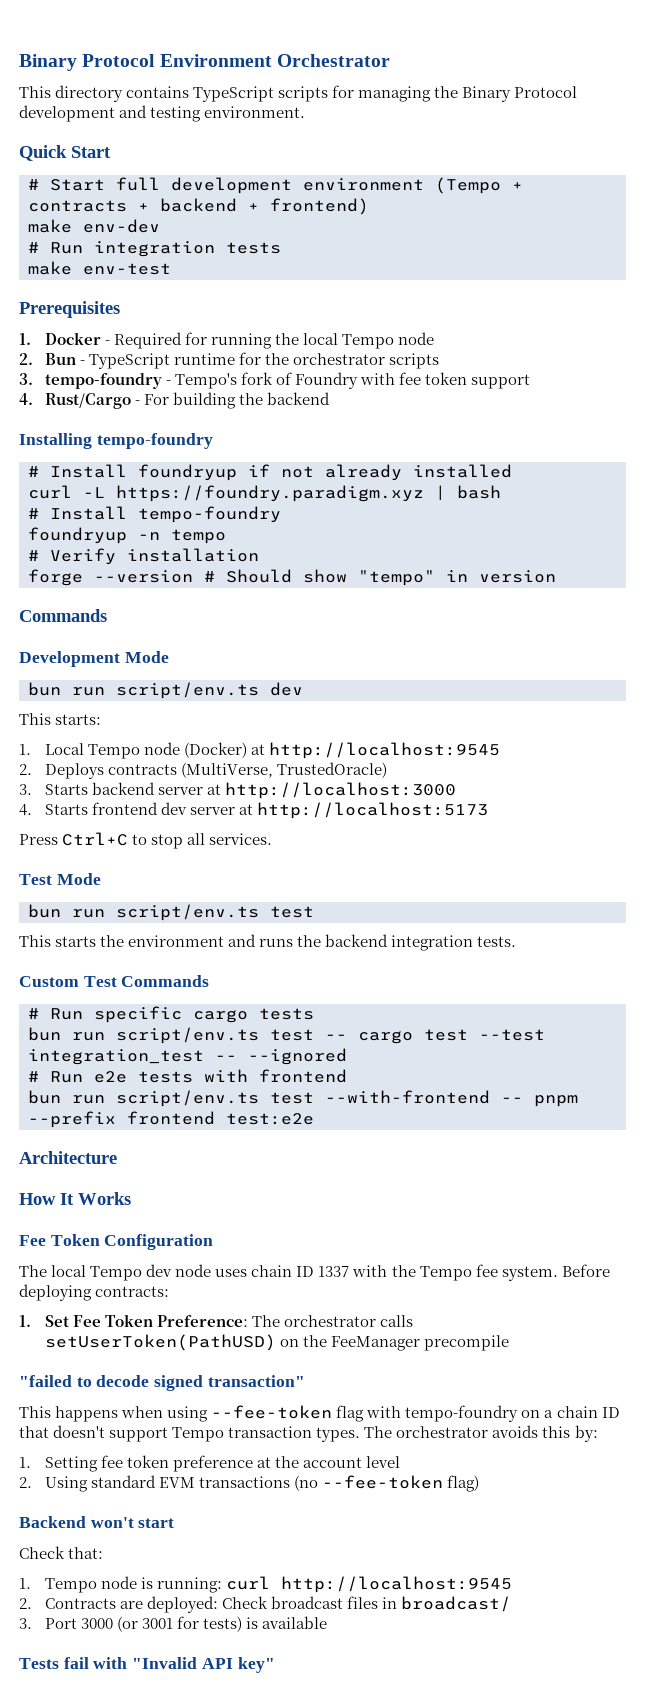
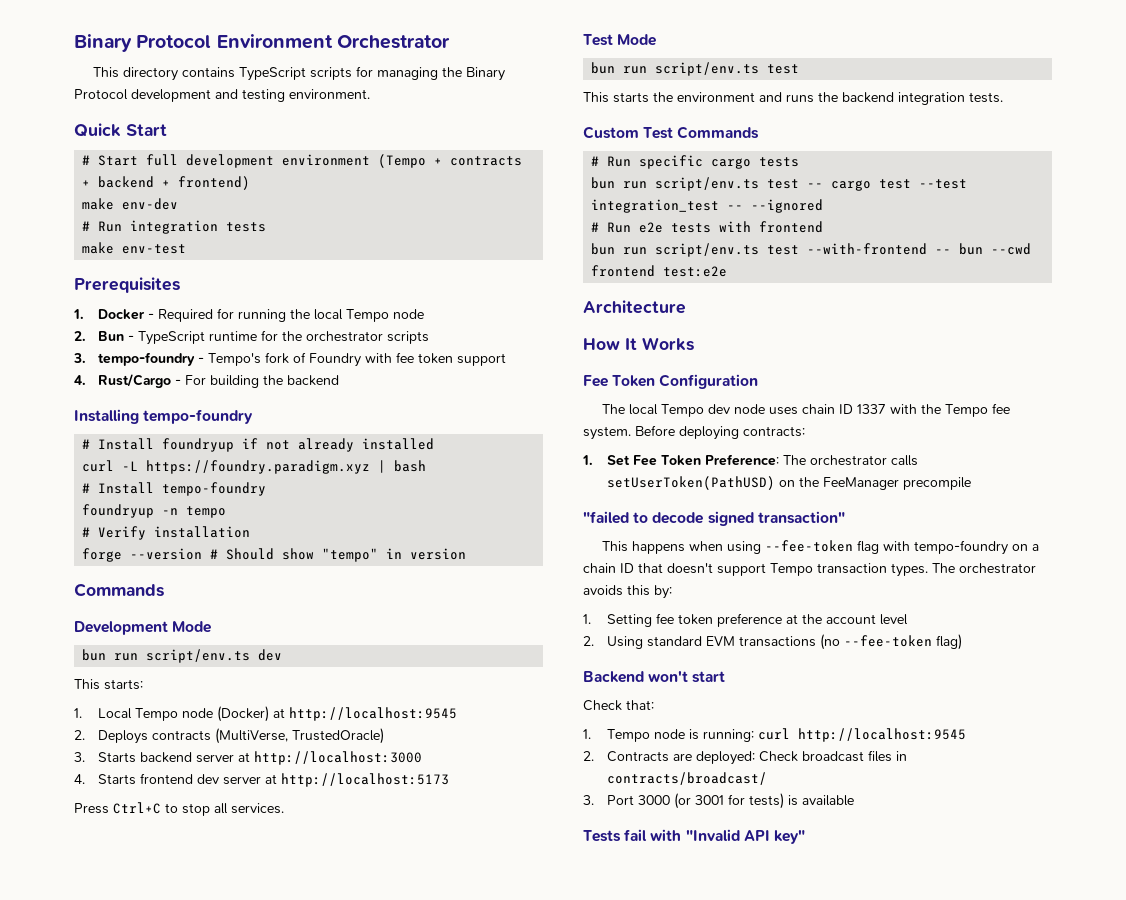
[534,1095,578,1107] [28,1111,116,1128] pnpm --prefix -> [959,243,1032,255] bun --cwd
[401,1596,512,1612] broadcast/ -> [607,772,768,785] contracts/broadcast/

